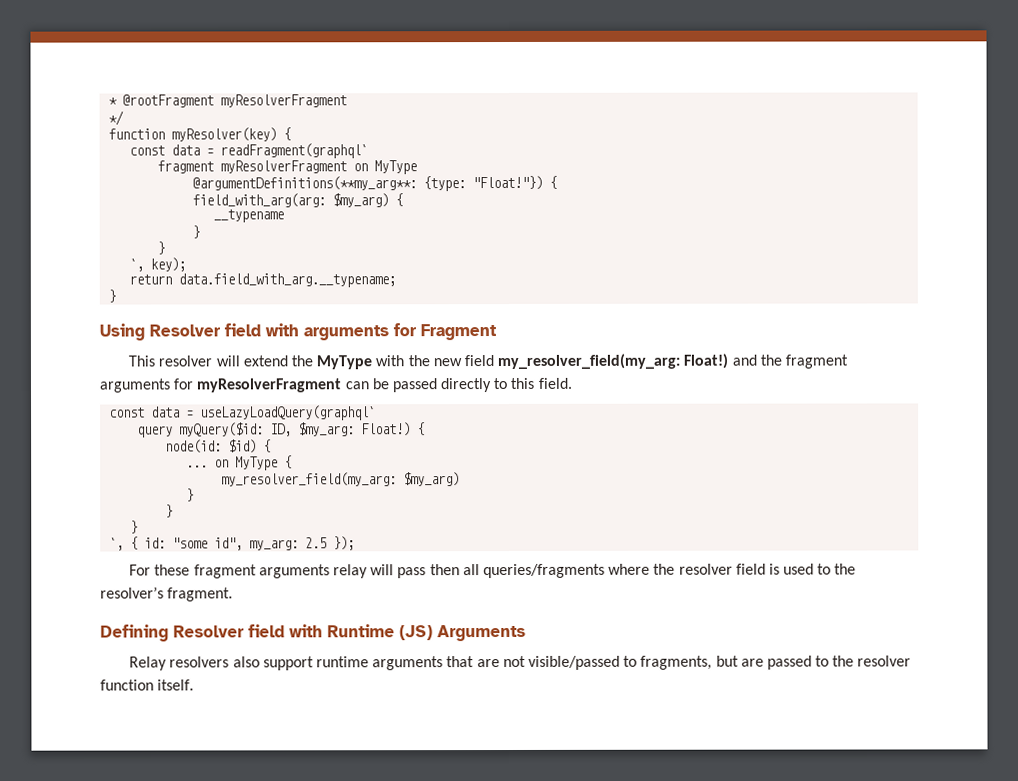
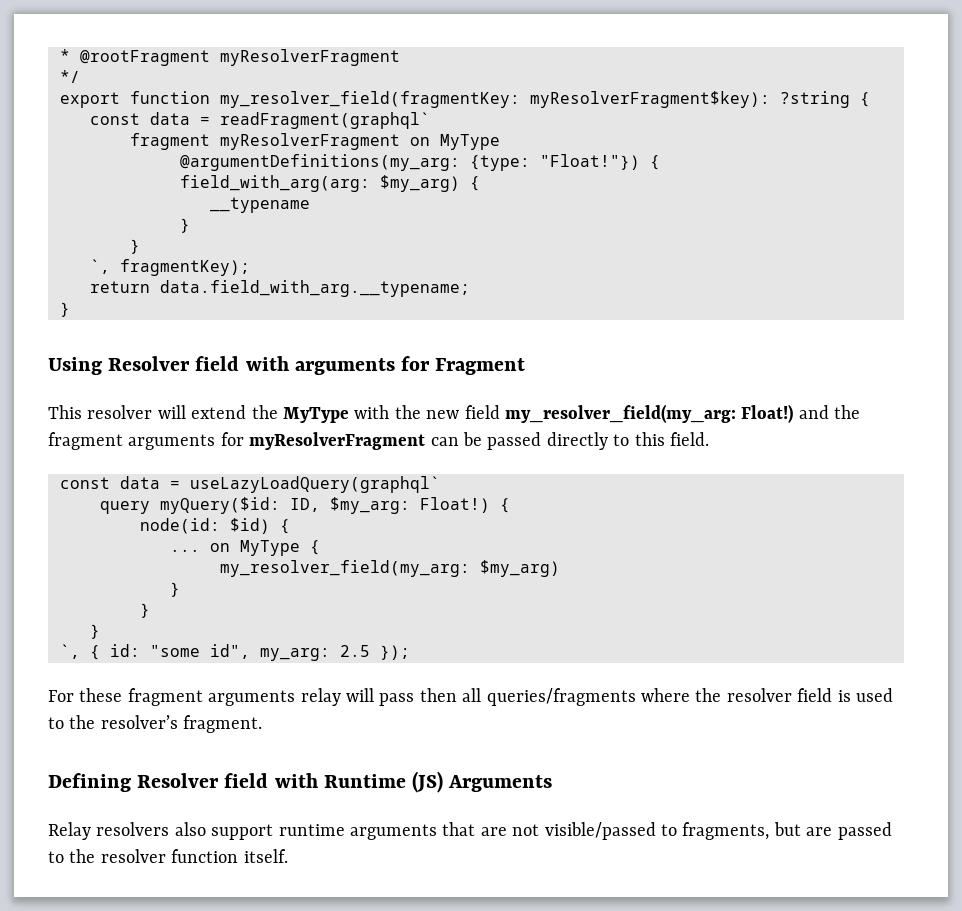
[108,127,278,142] function myResolver(key) -> [60,91,850,108] export function my_resolver_field(fragmentKey: myResolverFragment$key): ?string
[192,176,418,191] @argumentDefinitions(**my_arg**: -> [180,154,460,171] @argumentDefinitions(my_arg:
[150,257,187,272] key); -> [120,259,250,276] fragmentKey);

